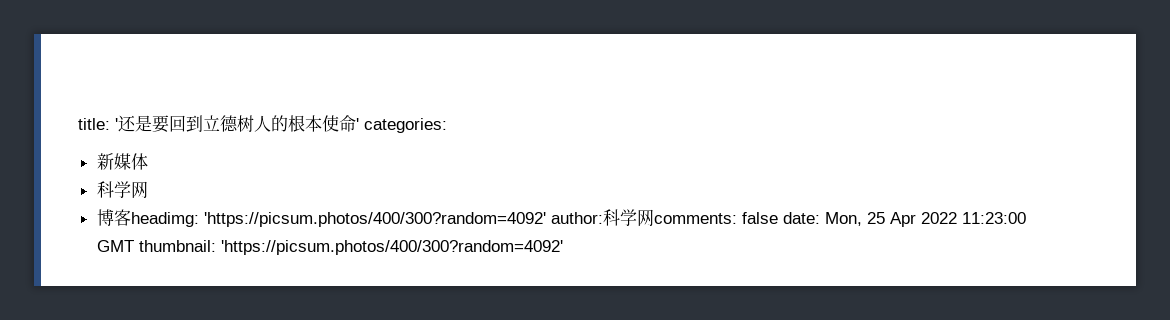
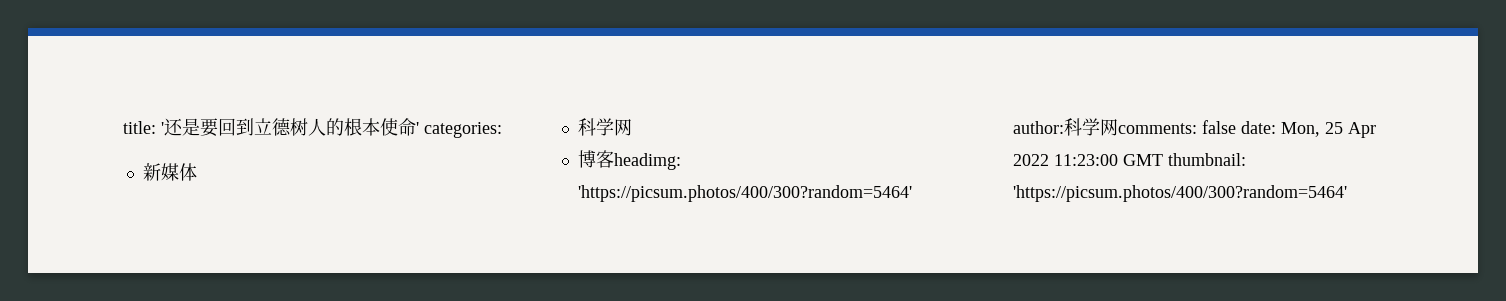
[203,212,546,227] 'https://picsum.photos/400/300?random=4092' -> [577,185,912,202] 'https://picsum.photos/400/300?random=5464'
[220,240,563,255] 'https://picsum.photos/400/300?random=4092' -> [1012,185,1347,202] 'https://picsum.photos/400/300?random=5464'

